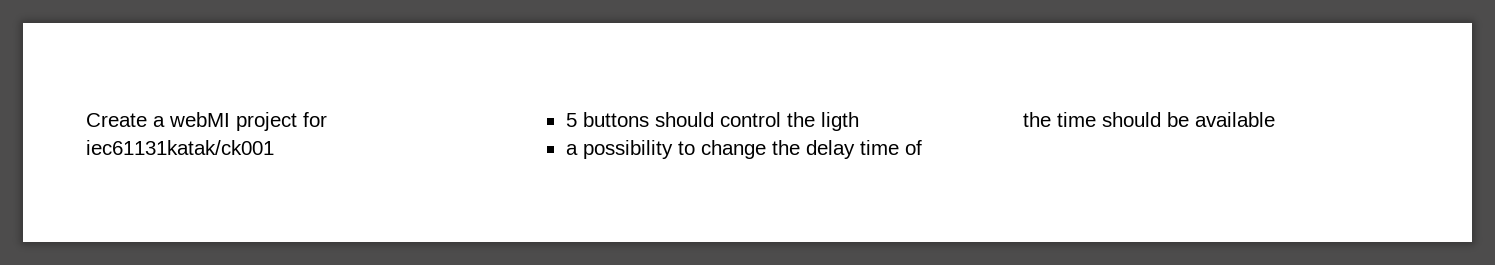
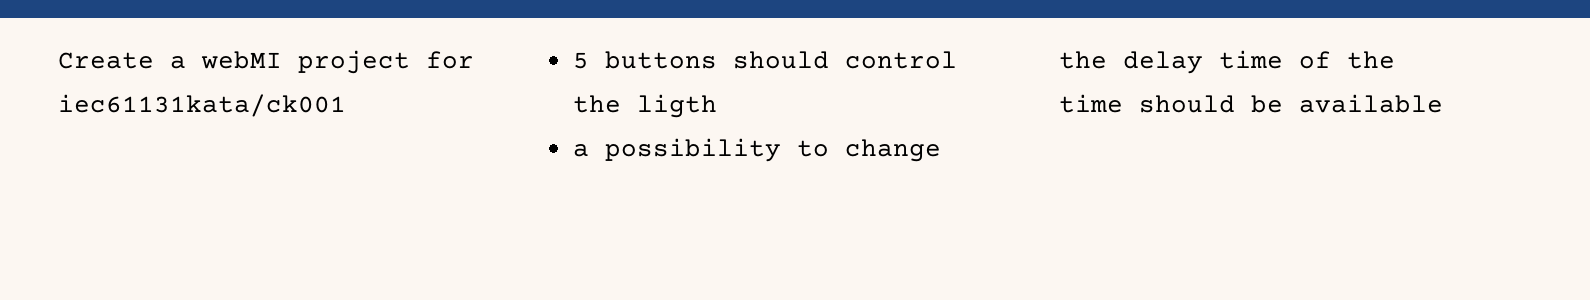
[86,140,274,155] iec61131katak/ck001 -> [58,94,346,117] iec61131kata/ck001

